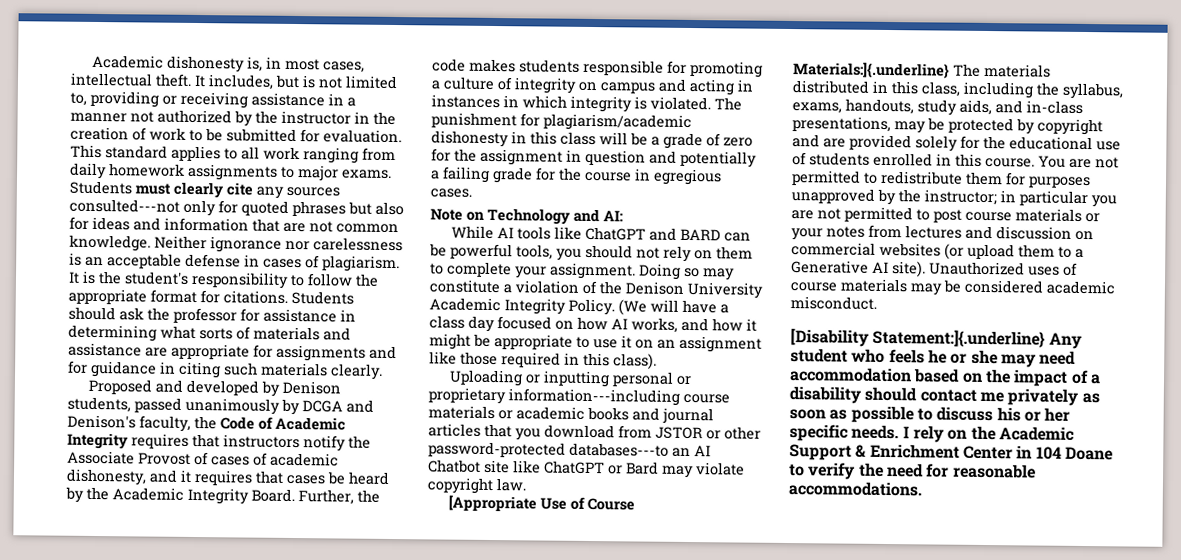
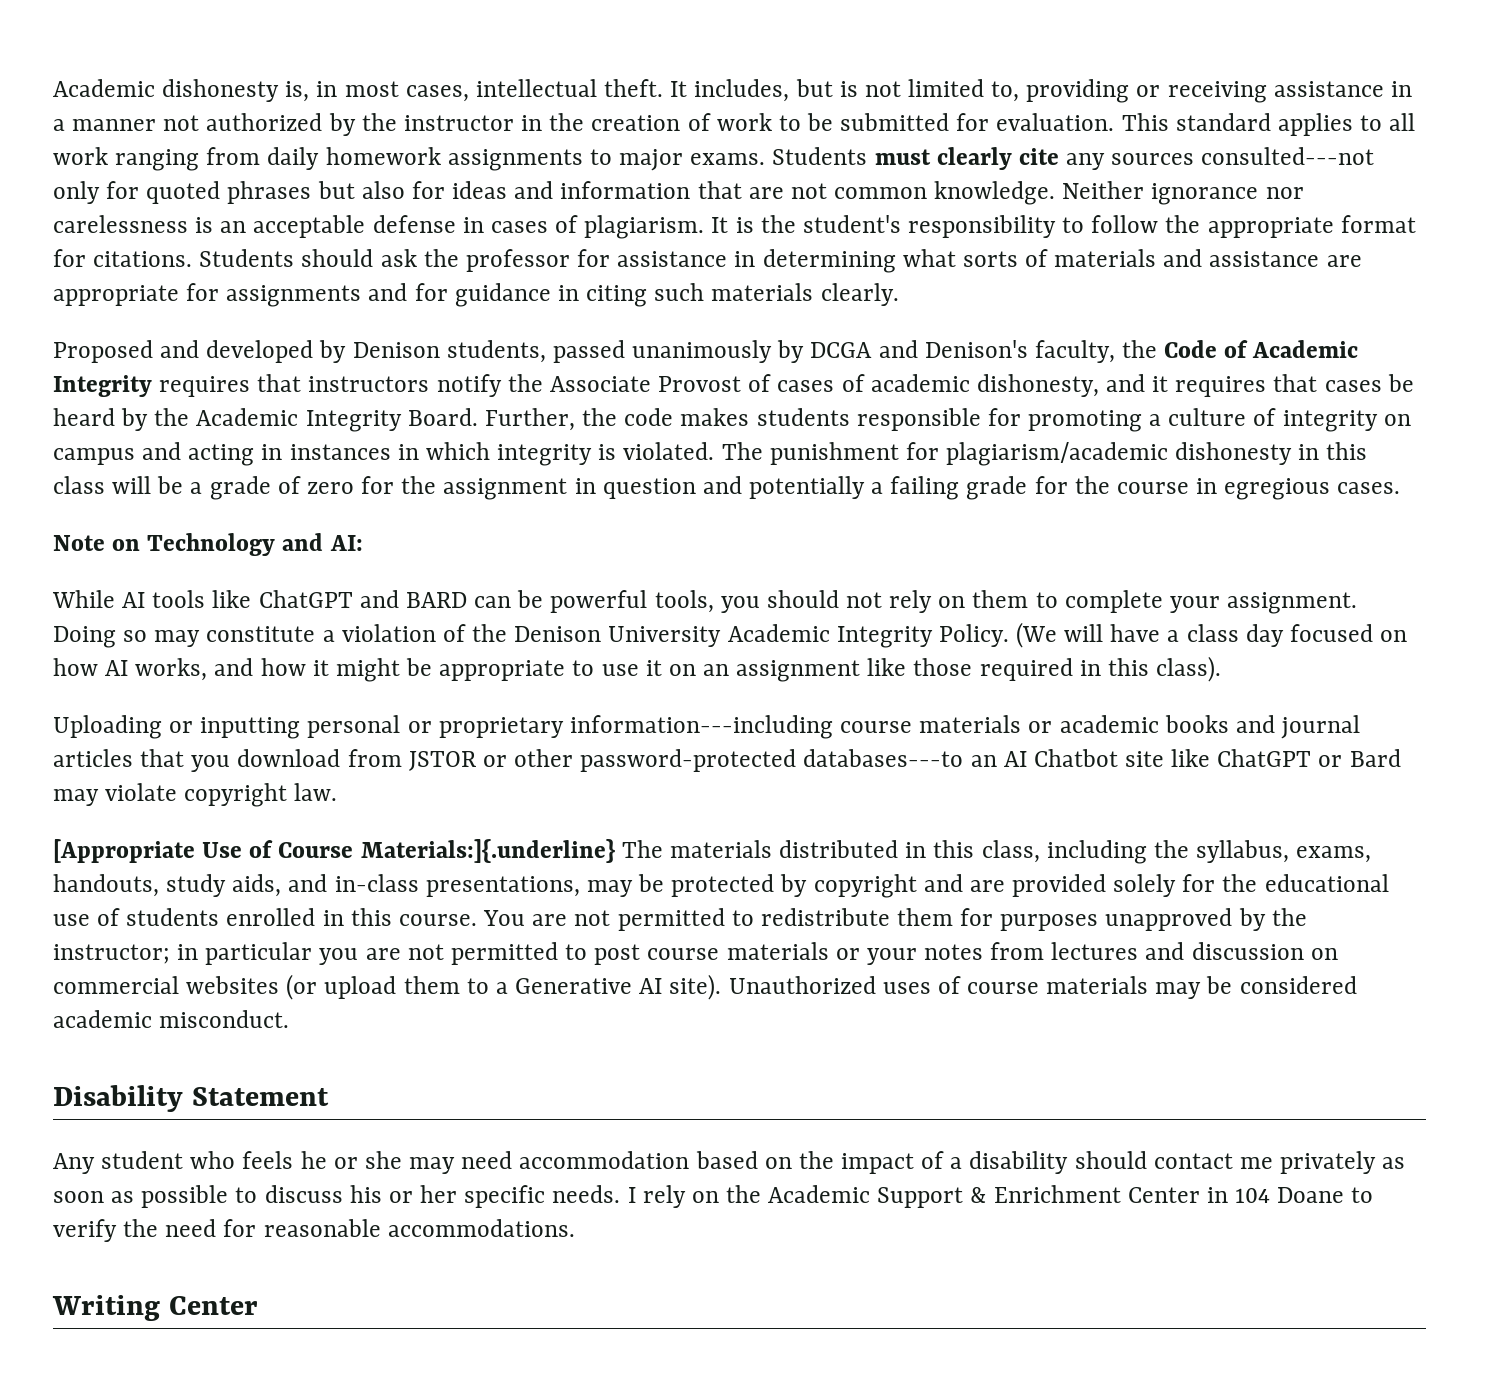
[790,328,1046,348] [Disability Statement:]{.underline} -> [53,1085,329,1112] Disability Statement //
(922, 489) none -> [52,1295,258,1321] // Writing Center

